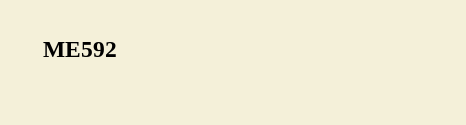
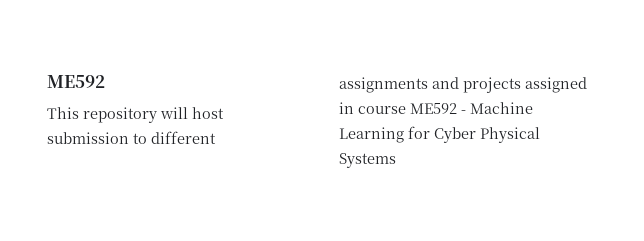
[43,42,117,57] ME592 -> [47,75,105,88] [47,107,224,123] [47,131,216,144] [339,77,587,93] [339,102,533,114] [339,126,540,143] [339,153,396,168] ME592 // This repository will host submission to different assignments and projects assigned in course ME592 - Machine Learning for Cyber Physical Systems

